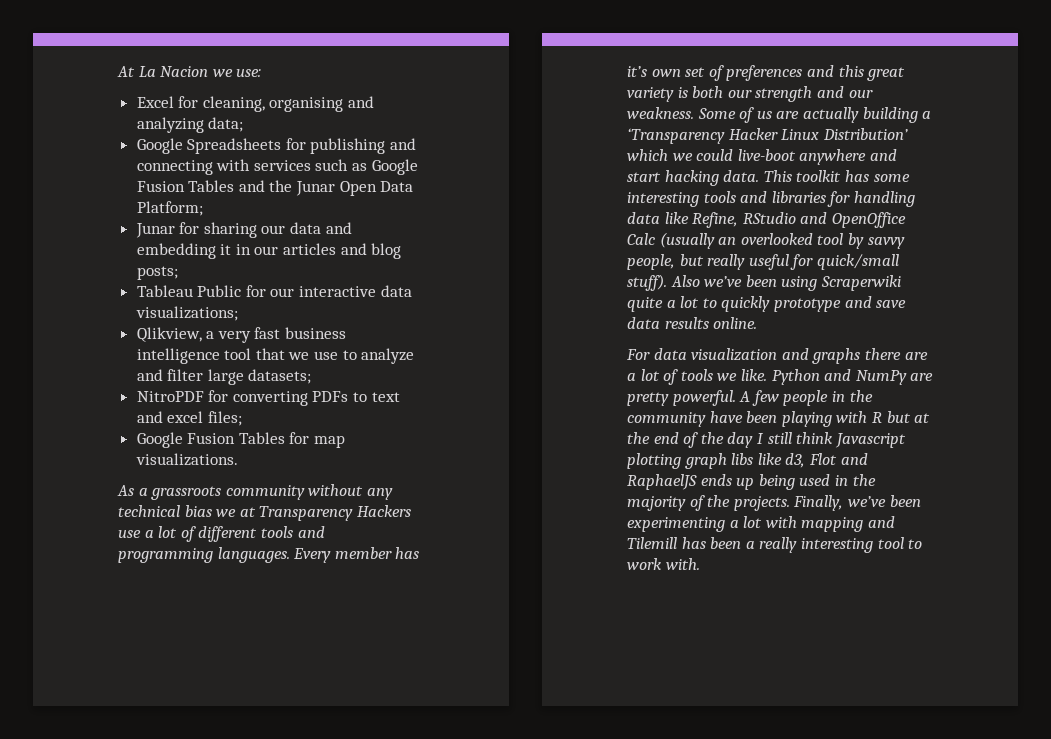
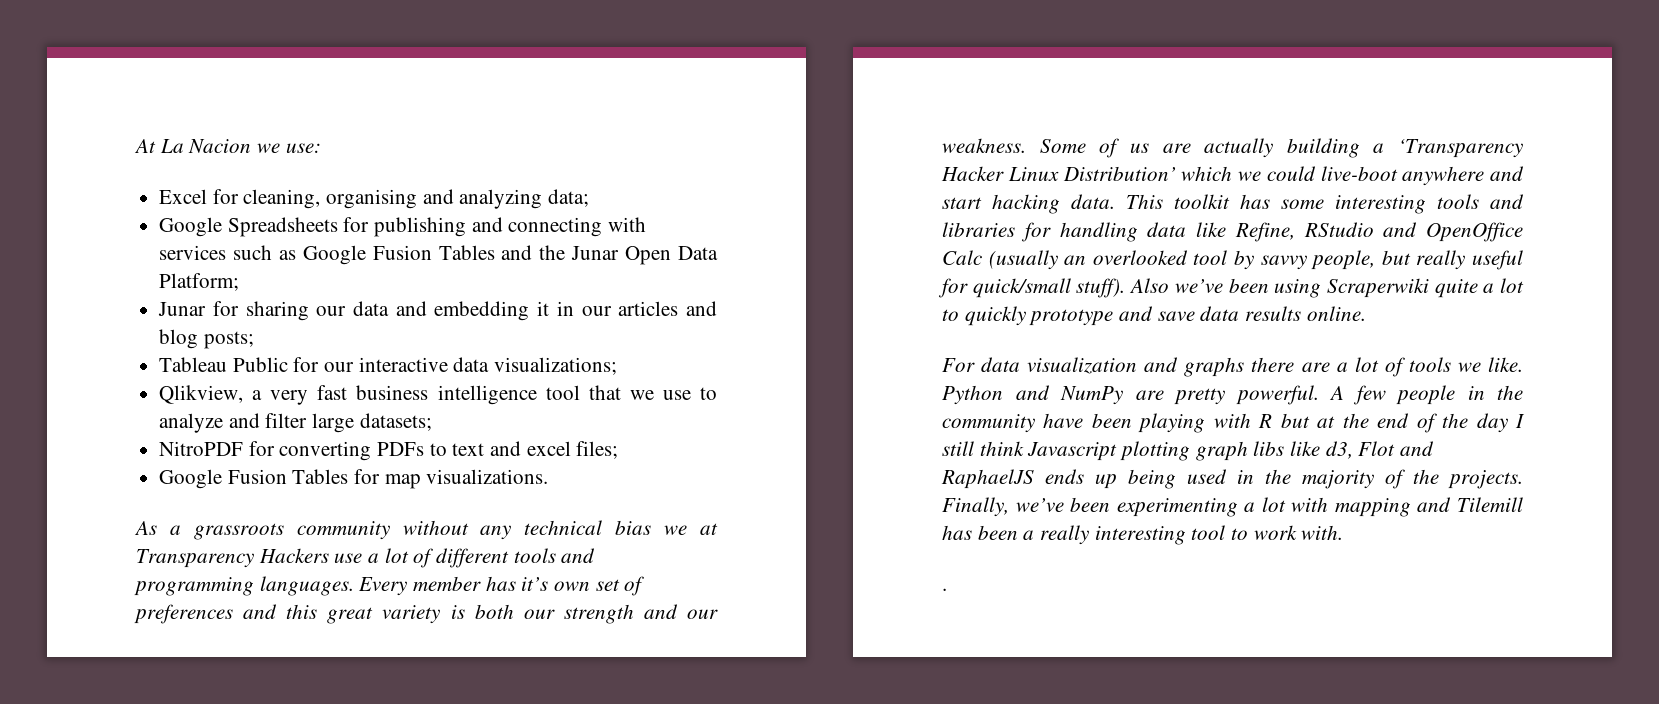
(700, 564) none -> [942,588,947,591] // .

